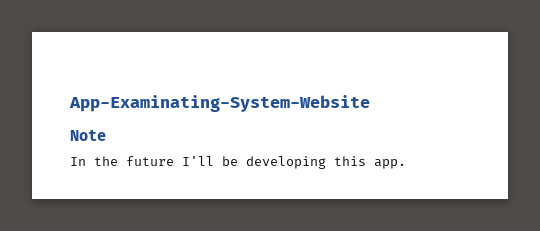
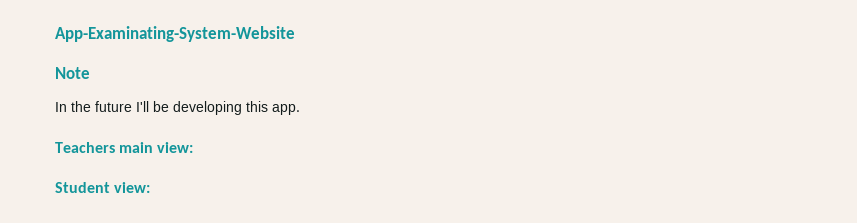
(406, 164) none -> [55,142,194,153] [55,182,151,193] // Teachers main view: // Student view:

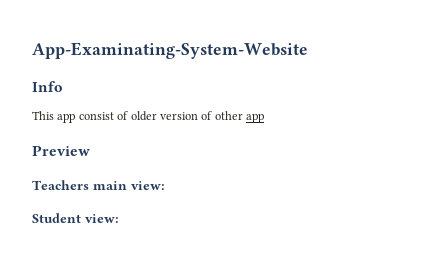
[55,67,90,79] [55,101,300,115] Note // In the future I'll be developing this app. -> [32,81,63,92] [32,111,264,123] [32,145,90,156] Info // This app consist of older version of other app // Preview

